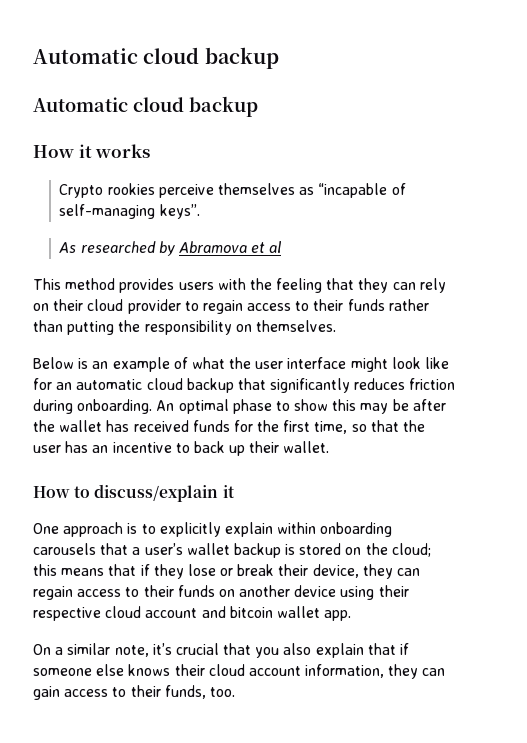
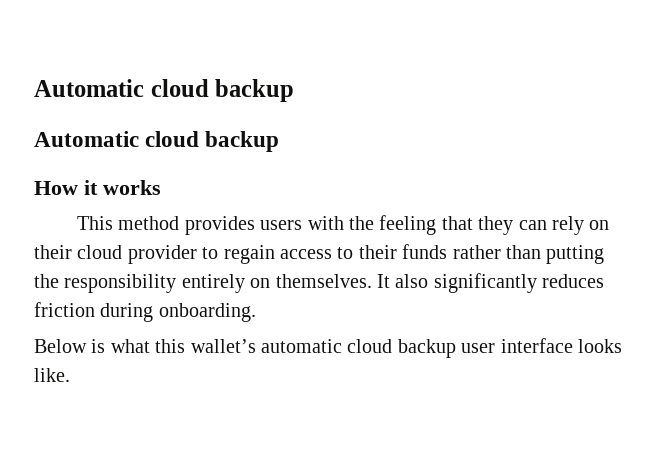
[59,183,406,198] [59,204,200,219] [59,241,282,256] // Crypto rookies perceive themselves as “incapable of self-managing keys”. // As researched by Abramova et al -> (161, 187) none
(232, 327) none -> [181,274,245,293] entirely
[33,357,450,372] [33,378,266,393] // Below is an example of what the user interface might look like for an automatic cloud backup that -> [377,274,429,288] It also
[156,399,446,414] [33,420,426,434] [33,441,330,456] [33,484,235,502] [33,522,393,537] [33,543,431,558] [33,564,421,579] [33,585,409,600] [33,606,352,621] [33,643,410,658] [33,664,446,679] [33,685,235,700] An optimal phase to show this may be after the wallet has received funds for the first time, so that the user has an incentive to back up their wallet. // How to discuss/explain it // One approach is to explicitly explain within onboarding carousels that a user’s wallet backup is stored on the cloud; this means that if they lose or break their device, they can regain access to their funds on another device using their respective cloud account and bitcoin wallet app. // On a similar note, it’s crucial that you also explain that if someone else knows their cloud account information, they can gain access to their funds, too. -> [34,338,622,358] [34,368,70,382] // Below is what this wallet’s automatic cloud backup user interface looks like.

